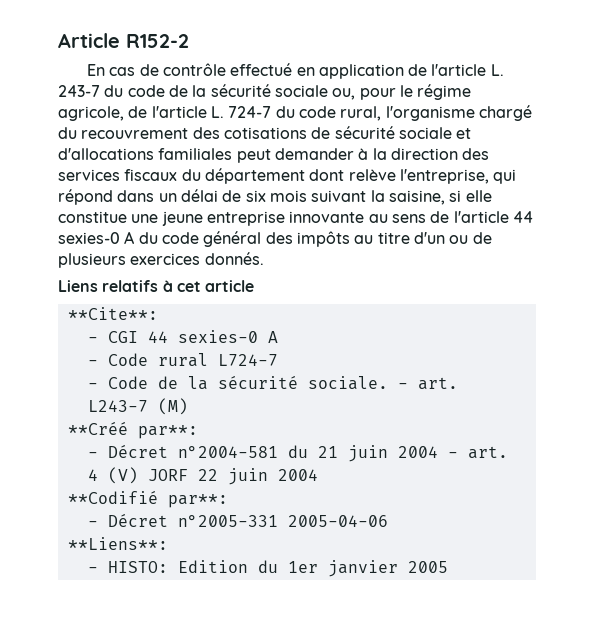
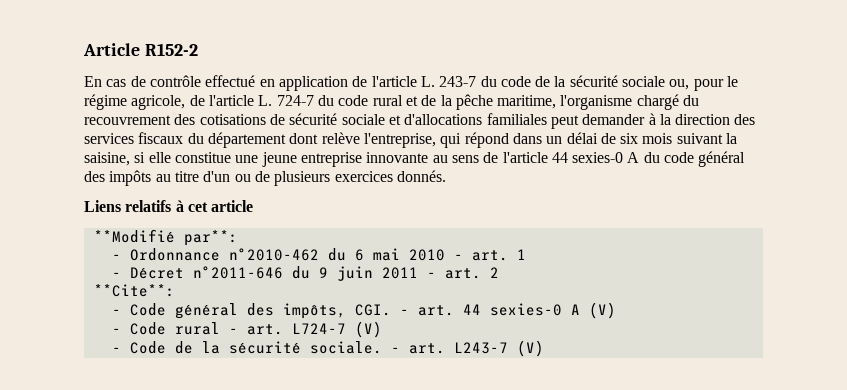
[340,106,382,121] rural, -> [372,94,557,110] rural et de la pêche maritime,
[67,307,158,320] [87,330,278,343] **Cite**: // - CGI 44 sexies-0 A -> [93,229,238,246] [111,248,526,261] [111,266,499,281] [93,284,175,297] [111,302,616,319] **Modifié par**: // - Ordonnance n°2010-462 du 6 mai 2010 - art. 1 // - Décret n°2011-646 du 9 juin 2011 - art. 2 // **Cite**: // - Code général des impôts, CGI. - art. 44 sexies-0 A (V)
(208, 360) none -> [228,324,283,335] - art.
(278, 360) none -> [354,321,382,338] (V)
[157,398,188,415] [67,421,198,439] [87,444,508,462] [87,467,318,485] [67,490,228,508] [87,513,388,527] [67,537,168,550] [87,560,448,577] (M) // **Créé par**: // - Décret n°2004-581 du 21 juin 2004 - art. 4 (V) JORF 22 juin 2004 // **Codifié par**: // - Décret n°2005-331 2005-04-06 // **Liens**: // - HISTO: Edition du 1er janvier 2005 -> [516,340,544,357] (V)

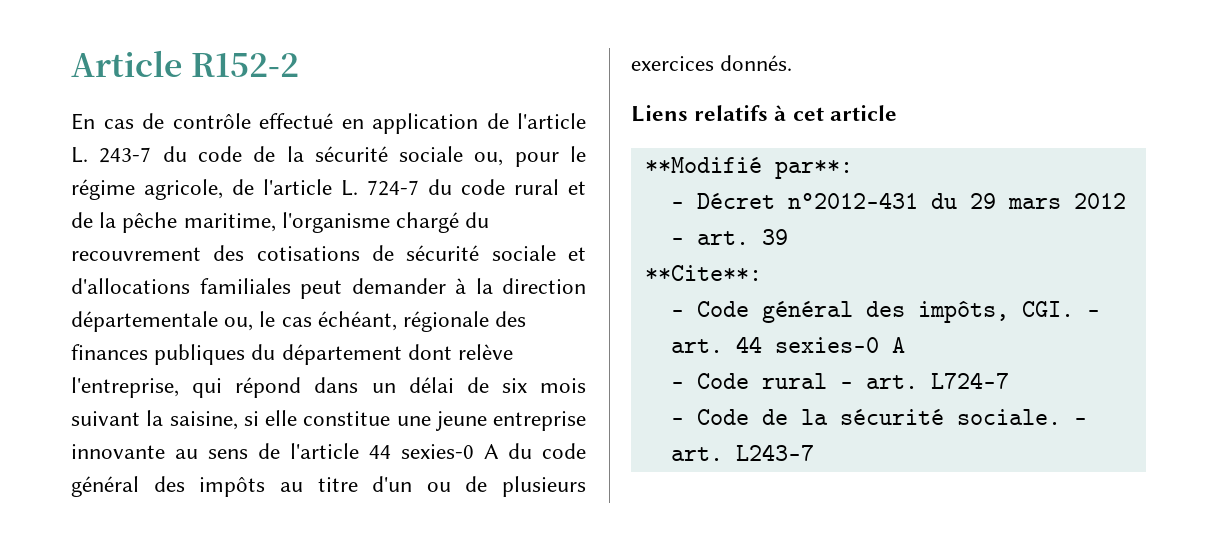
[734,114,756,125] [84,132,184,144] des services fiscaux -> [71,311,527,332] [71,344,246,365] départementale ou, le cas échéant, régionale des finances publiques
[129,248,526,261] [111,266,499,281] Ordonnance n°2010-462 du 6 mai 2010 - art. 1 // - Décret n°2011-646 du 9 juin 2011 - art. 2 -> [696,192,1126,209] [670,229,788,245] Décret n°2012-431 du 29 mars 2012 - art. 39
[588,302,616,319] (V) -> (905, 345) none
[354,321,382,338] (V) -> (1009, 380) none
[516,340,544,357] (V) -> (814, 452) none

